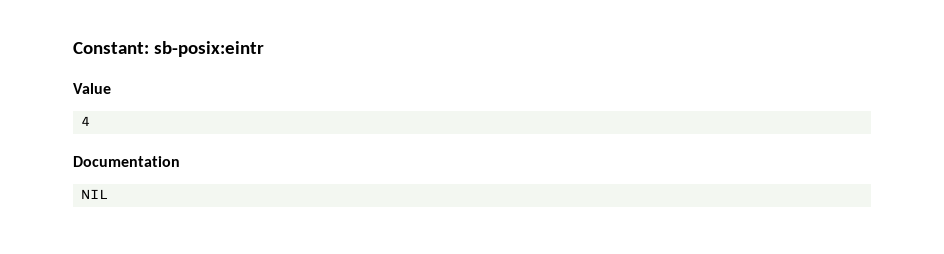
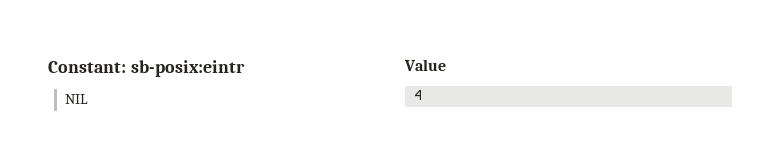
(265, 49) none -> [64,94,88,104] // NIL
[73,156,180,167] [81,189,109,199] // Documentation // NIL -> (422, 95) none

